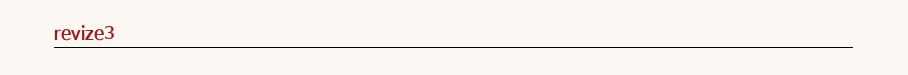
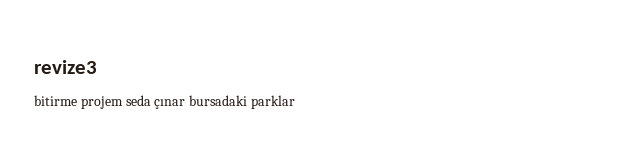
(115, 33) none -> [34,95,295,109] // bitirme projem seda çınar bursadaki parklar

